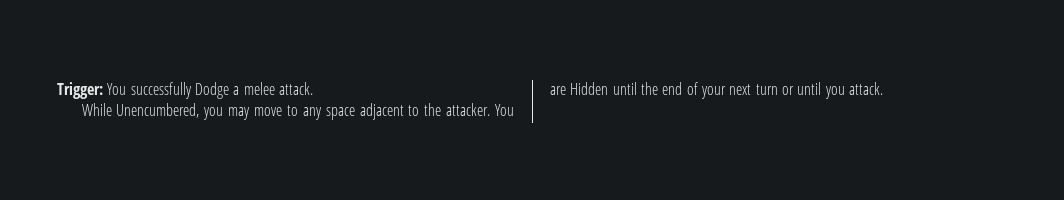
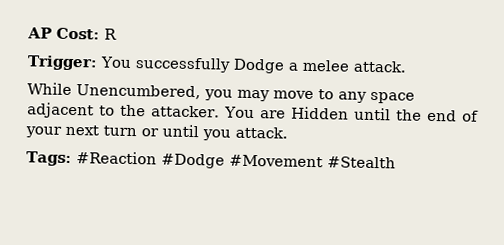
(57, 90) none -> [27,27,117,40] AP Cost: R //
(883, 88) none -> [26,151,396,169] // Tags: #Reaction #Dodge #Movement #Stealth

